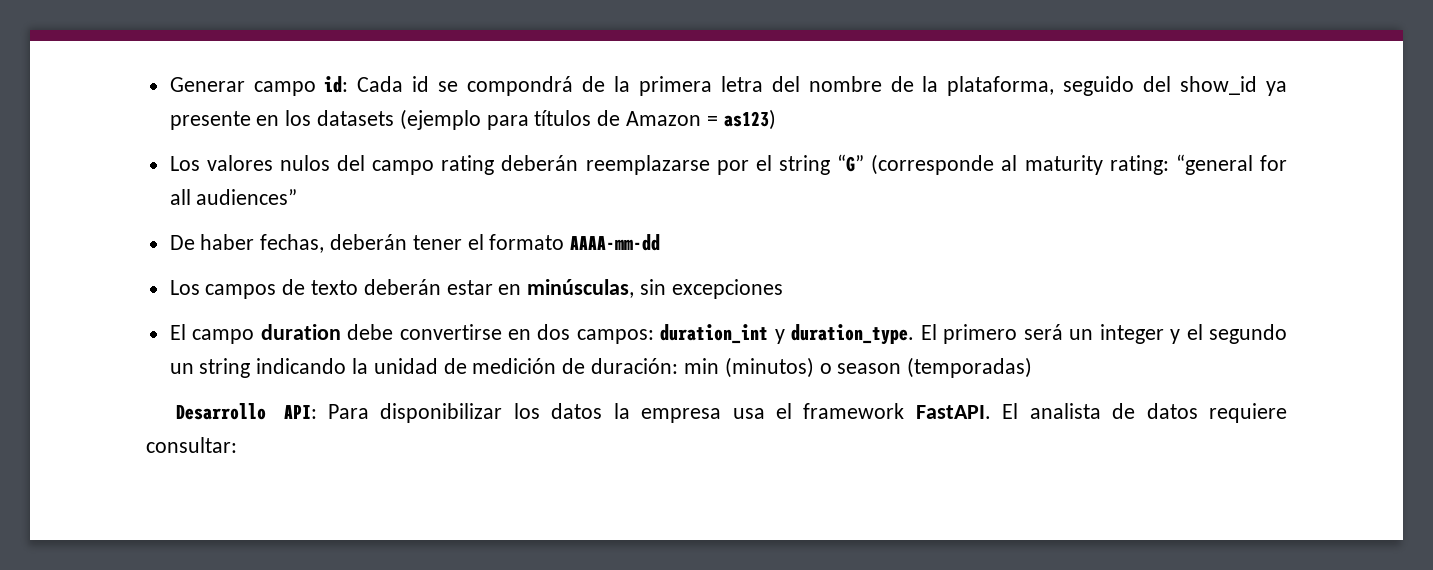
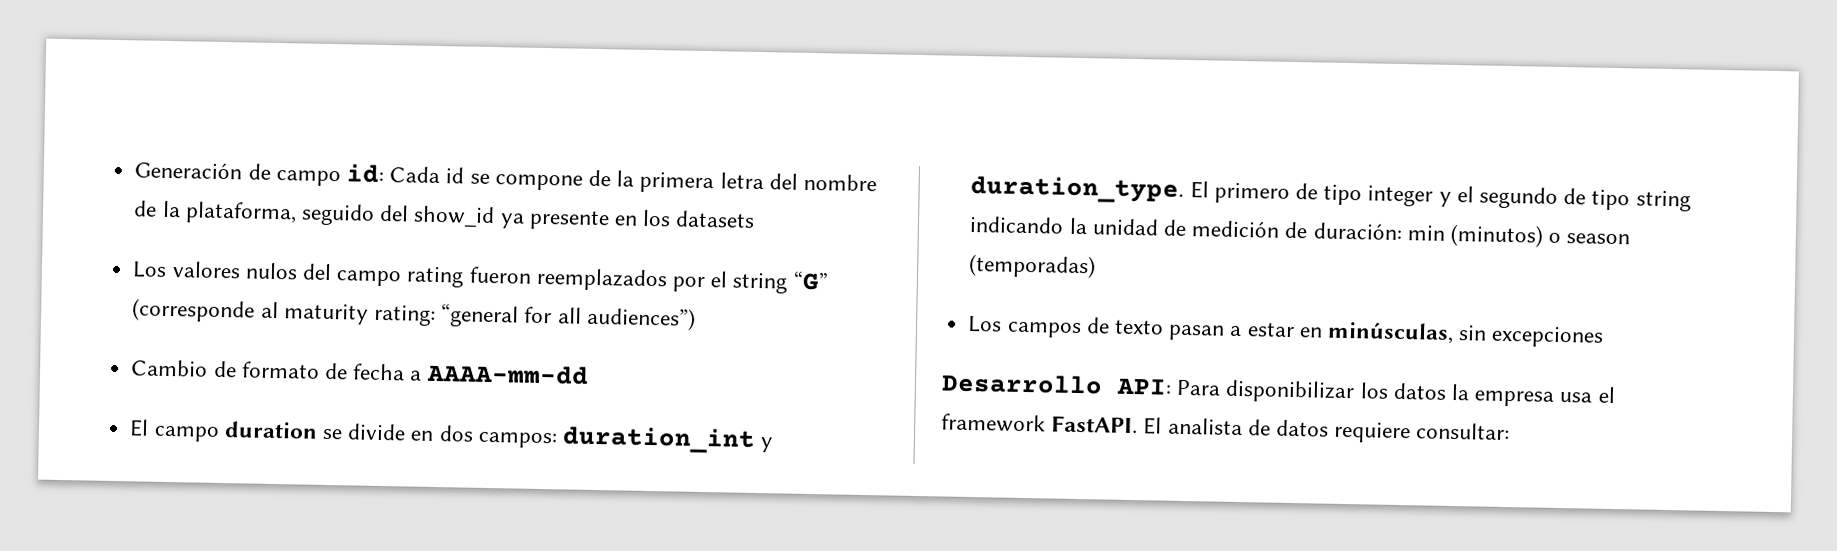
[169,77,245,92] Generar -> [134,161,271,180] Generación de
[467,76,574,96] compondrá -> [494,174,583,191] compone
[399,109,776,130] (ejemplo para títulos de Amazon = as123) -> (756, 219) none
[501,155,710,175] deberán reemplazarse -> [468,266,668,292] fueron reemplazados
[196,189,298,205] [169,234,661,253] [169,279,783,299] audiences” // De haber fechas, deberán tener el formato AAAA-mm-dd // Los campos de texto deberán estar en minúsculas, sin excepciones -> [585,306,696,331] [130,359,589,385] audiences”) // Cambio de formato de fecha a AAAA-mm-dd
[347,324,502,340] debe convertirse -> [321,423,407,441] se divide
[1023,324,1094,340] será un -> [1294,183,1363,206] de tipo
[169,363,194,374] un -> [1563,188,1631,211] de tipo
(1033, 367) none -> [967,315,1605,348] // Los campos de texto pasan a estar en minúsculas, sin excepciones

